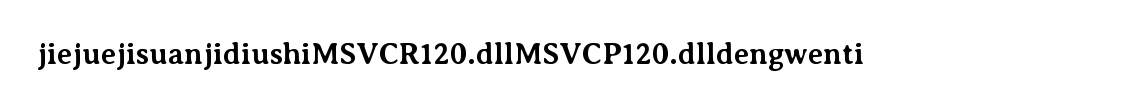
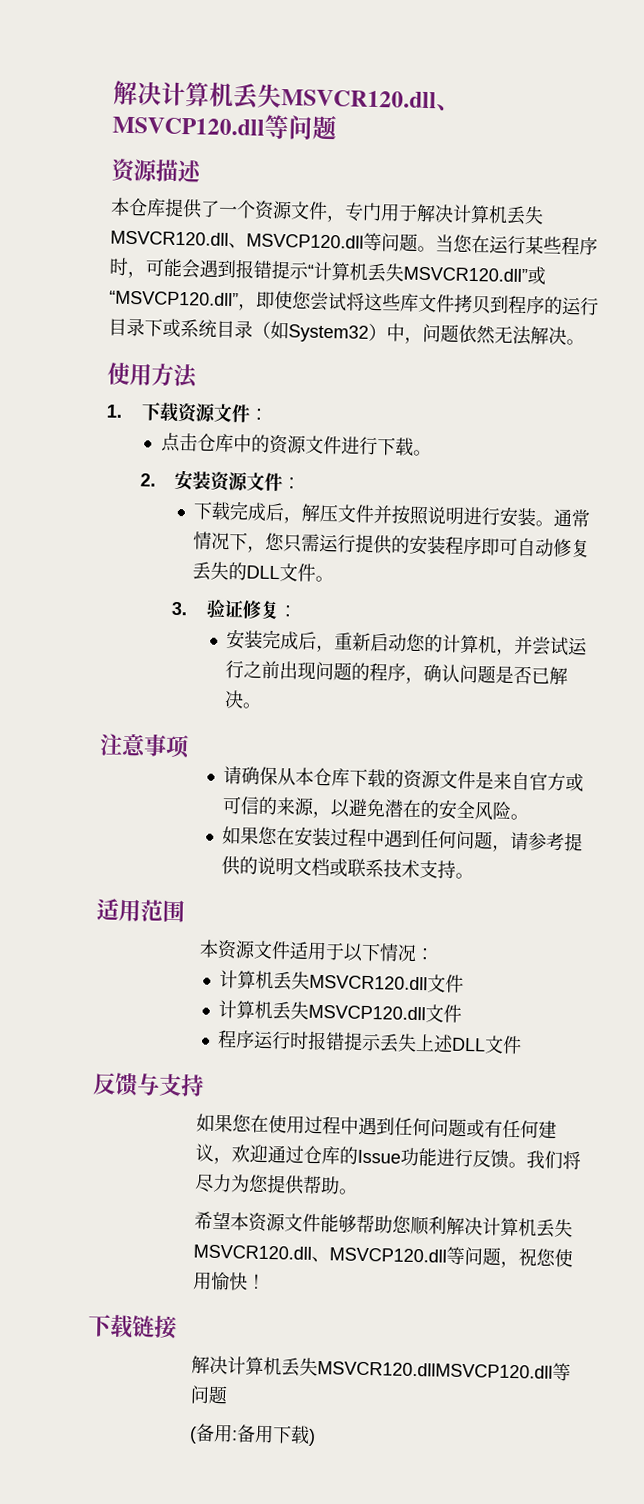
[37,42,864,71] jiejuejisuanjidiushiMSVCR120.dllMSVCP120.dlldengwenti -> [113,80,461,112] [112,114,338,141] [111,158,203,184] [110,197,544,226] [110,230,598,256] [109,257,546,285] [109,290,599,316] [108,317,585,346] [107,362,198,389] [106,402,268,423] [160,432,432,457] [139,469,302,492] [193,501,592,528] [193,531,591,558] [192,561,335,583] [171,599,298,620] [226,629,589,657] [225,660,569,686] [224,690,262,709] [99,733,190,759] [223,765,585,792] [222,795,530,821] [222,825,584,852] [221,855,475,880] [96,898,185,923] [199,939,436,962] [219,969,465,993] [218,999,463,1023] [217,1029,523,1055] [92,1072,204,1097] [196,1113,558,1139] [195,1143,582,1170] [194,1173,359,1195] [194,1211,574,1238] [193,1244,574,1269] [192,1271,267,1291] [88,1314,177,1340] [191,1355,572,1382] [190,1385,229,1405] [189,1423,317,1447] 解决计算机丢失MSVCR120.dll、MSVCP120.dll等问题 // 资源描述 // 本仓库提供了一个资源文件，专门用于解决计算机丢失MSVCR120.dll、MSVCP120.dll等问题。当您在运行某些程序时，可能会遇到报错提示“计算机丢失MSVCR120.dll”或“MSVCP120.dll”，即使您尝试将这些库文件拷贝到程序的运行目录下或系统目录（如System32）中，问题依然无法解决。 // 使用方法 // 1.下载资源文件： // 点击仓库中的资源文件进行下载。 // 2.安装资源文件： // 下载完成后，解压文件并按照说明进行安装。通常情况下，您只需运行提供的安装程序即可自动修复丢失的DLL文件。 // 3.验证修复： // 安装完成后，重新启动您的计算机，并尝试运行之前出现问题的程序，确认问题是否已解决。 // 注意事项 // 请确保从本仓库下载的资源文件是来自官方或可信的来源，以避免潜在的安全风险。 // 如果您在安装过程中遇到任何问题，请参考提供的说明文档或联系技术支持。 // 适用范围 // 本资源文件适用于以下情况： // 计算机丢失MSVCR120.dll文件 // 计算机丢失MSVCP120.dll文件 // 程序运行时报错提示丢失上述DLL文件 // 反馈与支持 // 如果您在使用过程中遇到任何问题或有任何建议，欢迎通过仓库的Issue功能进行反馈。我们将尽力为您提供帮助。 // 希望本资源文件能够帮助您顺利解决计算机丢失MSVCR120.dll、MSVCP120.dll等问题，祝您使用愉快！ // 下载链接 // 解决计算机丢失MSVCR120.dllMSVCP120.dll等问题 // (备用:备用下载)

